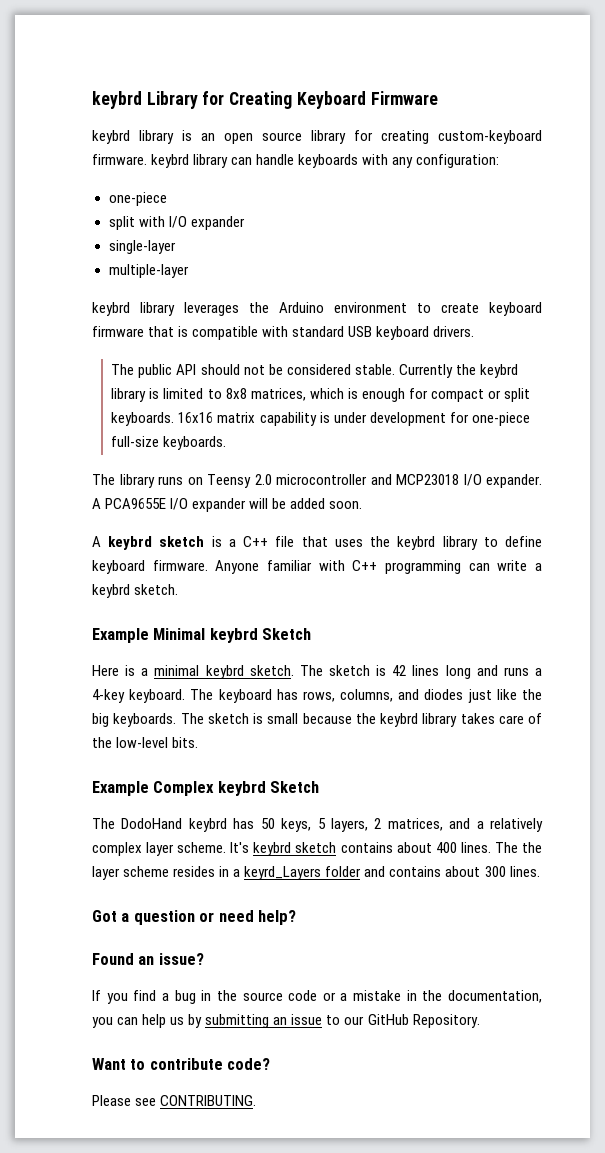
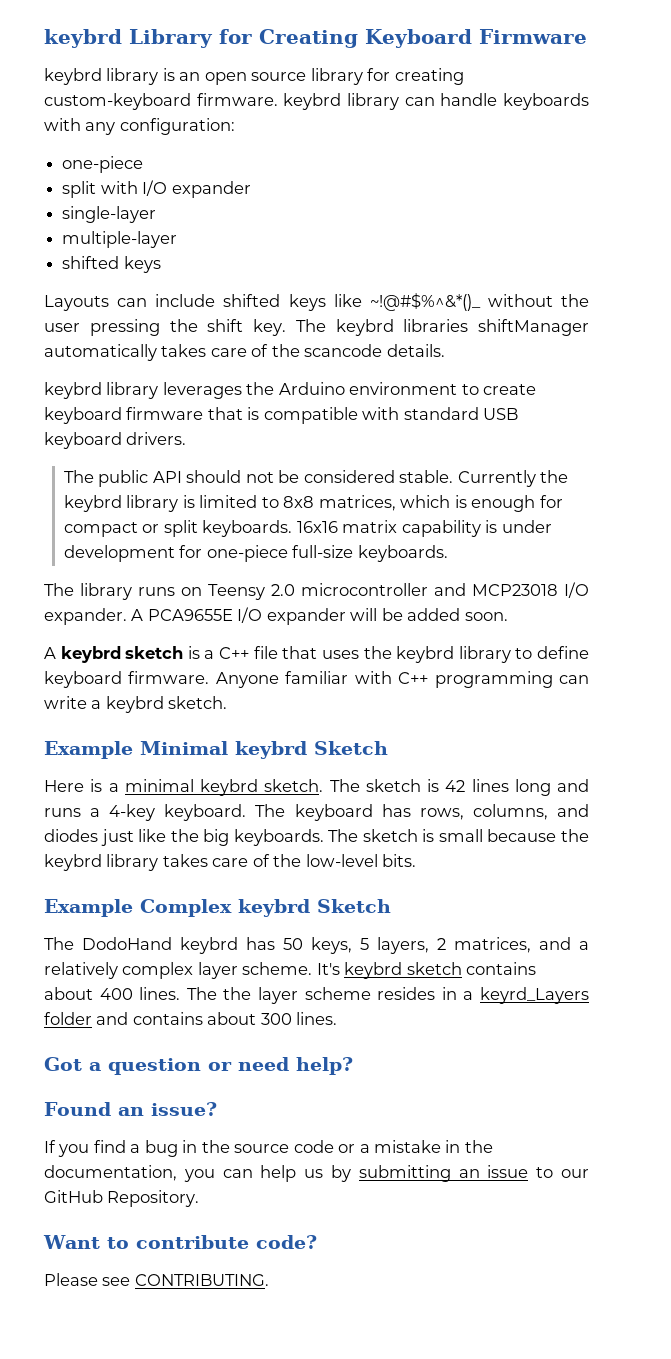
(189, 271) none -> [62,256,161,273] [44,293,589,311] [44,319,589,336] [44,344,445,361] // shifted keys // Layouts can include shifted keys like ~!@#$%^&*()_ without the user pressing the shift key. The keybrd libraries shiftManager automatically takes care of the scancode details.

